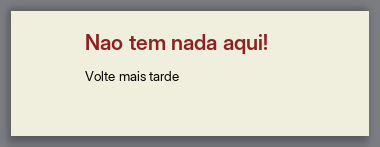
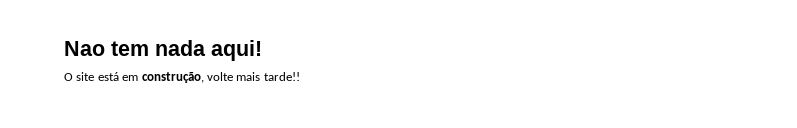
[85,71,180,81] Volte mais tarde -> [64,72,300,83] O site está em construção, volte mais tarde!!

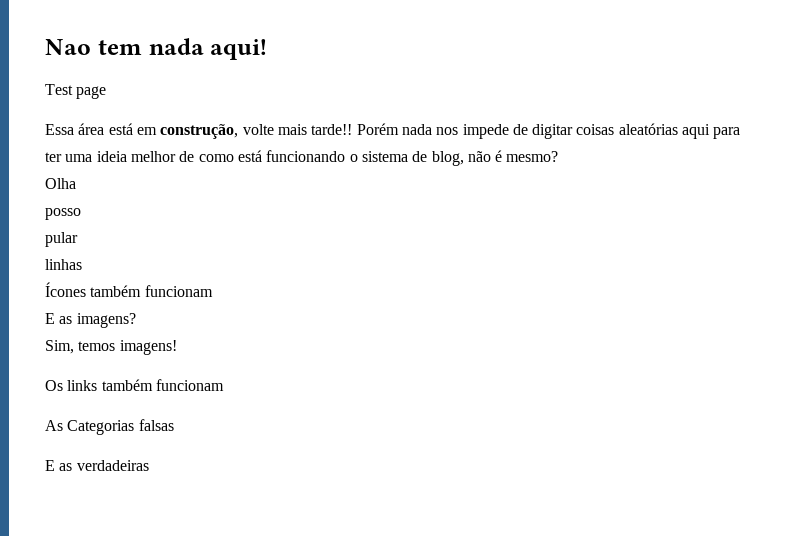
[64,72,95,81] O site -> [45,84,107,99] [45,123,105,135] Test page // Essa área
(300, 76) none -> [356,123,741,139] [45,150,559,166] [45,178,76,189] [45,208,81,220] [45,232,78,247] [45,259,82,270] [45,282,213,297] [45,313,136,328] [45,340,177,355] [45,379,224,391] [45,419,174,435] [45,460,149,471] Porém nada nos impede de digitar coisas aleatórias aqui para ter uma ideia melhor de como está funcionando o sistema de blog, não é mesmo? // Olha // posso // pular // linhas // Ícones também funcionam // E as imagens? // Sim, temos imagens! // Os links também funcionam // As Categorias falsas // E as verdadeiras

